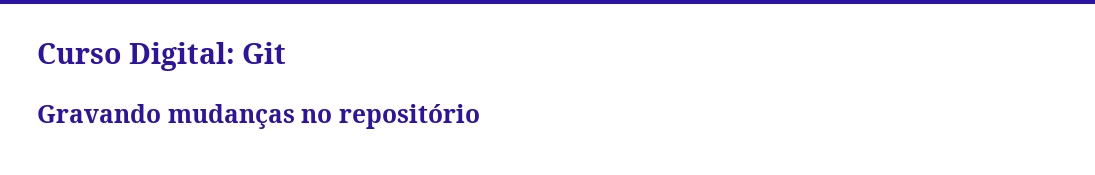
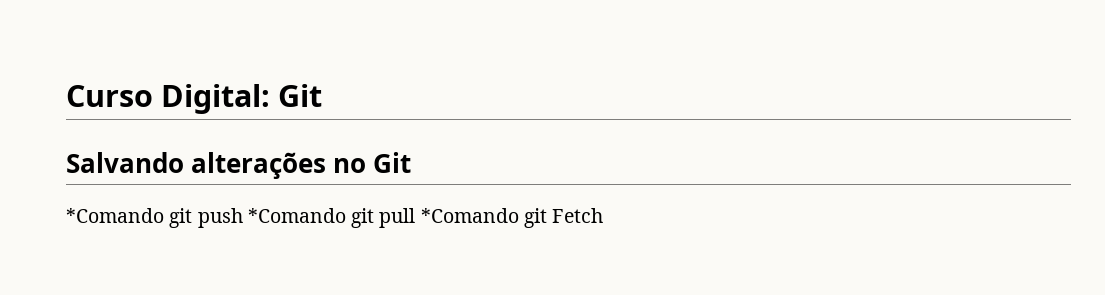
[37,104,480,129] Gravando mudanças no repositório -> [66,152,412,179] [66,208,604,228] Salvando alterações no Git // *Comando git push *Comando git pull *Comando git Fetch

